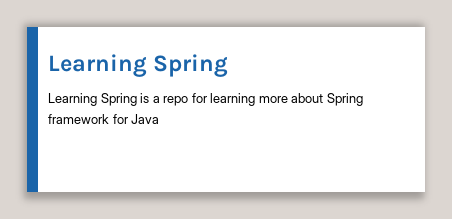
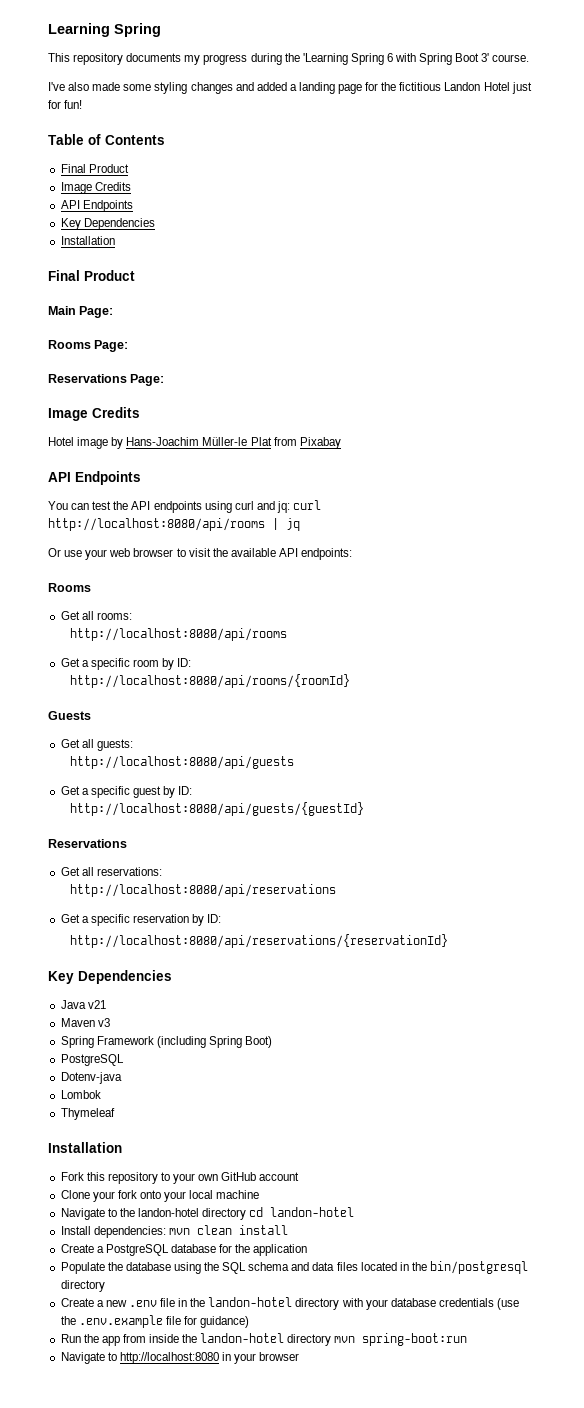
[48,93,363,106] [48,114,160,124] Learning Spring is a repo for learning more about Spring framework for Java -> [48,53,530,65] [48,82,532,94] [48,100,83,109] [48,134,165,145] [60,164,129,173] [60,182,131,194] [60,200,133,212] [60,218,155,230] [60,236,115,245] [48,270,135,281] [48,306,114,318] [48,340,129,352] [48,374,165,386] [48,407,140,421] [48,437,341,449] [48,471,141,485] [48,500,322,513] [48,518,300,531] [48,548,353,560] [48,583,91,592] [60,611,132,620] [69,628,287,641] [60,658,192,670] [69,674,350,688] [48,711,91,720] [60,739,133,751] [69,756,294,769] [60,786,193,798] [69,802,364,816] [48,839,127,848] [60,867,162,876] [69,884,336,897] [60,914,222,926] [69,934,448,948] [48,970,172,984] [60,1000,106,1009] [60,1018,110,1027] [60,1036,273,1048] [60,1054,124,1066] [60,1072,122,1084] [60,1090,101,1099] [60,1108,115,1120] [48,1142,122,1153] [60,1172,300,1184] [60,1190,260,1202] [60,1207,355,1220] [60,1225,288,1238] [60,1244,308,1256] [60,1261,529,1274] [60,1280,105,1292] [60,1297,520,1310] [60,1315,250,1328] [60,1333,468,1346] [60,1352,300,1364] This repository documents my progress during the 'Learning Spring 6 with Spring Boot 3' course. // I've also made some styling changes and added a landing page for the fictitious Landon Hotel just for fun! // Table of Contents // Final Product // Image Credits // API Endpoints // Key Dependencies // Installation // Final Product // Main Page: // Rooms Page: // Reservations Page: // Image Credits // Hotel image by Hans-Joachim Müller-le Plat from Pixabay // API Endpoints // You can test the API endpoints using curl and jq: curl http://localhost:8080/api/rooms | jq // Or use your web browser to visit the available API endpoints: // Rooms // Get all rooms: // http://localhost:8080/api/rooms // Get a specific room by ID: // http://localhost:8080/api/rooms/{roomId} // Guests // Get all guests: // http://localhost:8080/api/guests // Get a specific guest by ID: // http://localhost:8080/api/guests/{guestId} // Reservations // Get all reservations: // http://localhost:8080/api/reservations // Get a specific reservation by ID: // http://localhost:8080/api/reservations/{reservationId} // Key Dependencies // Java v21 // Maven v3 // Spring Framework (including Spring Boot) // PostgreSQL // Dotenv-java // Lombok // Thymeleaf // Installation // Fork this repository to your own GitHub account // Clone your fork onto your local machine // Navigate to the landon-hotel directory cd landon-hotel // Install dependencies: mvn clean install // Create a PostgreSQL database for the application // Populate the database using the SQL schema and data files located in the bin/postgresql directory // Create a new .env file in the landon-hotel directory with your database credentials (use the .env.example file for guidance) // Run the app from inside the landon-hotel directory mvn spring-boot:run // Navigate to http://localhost:8080 in your browser

